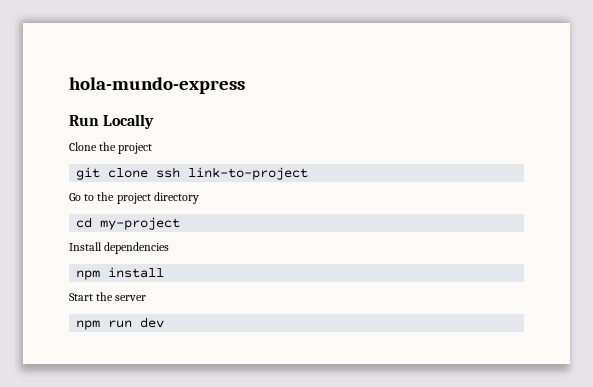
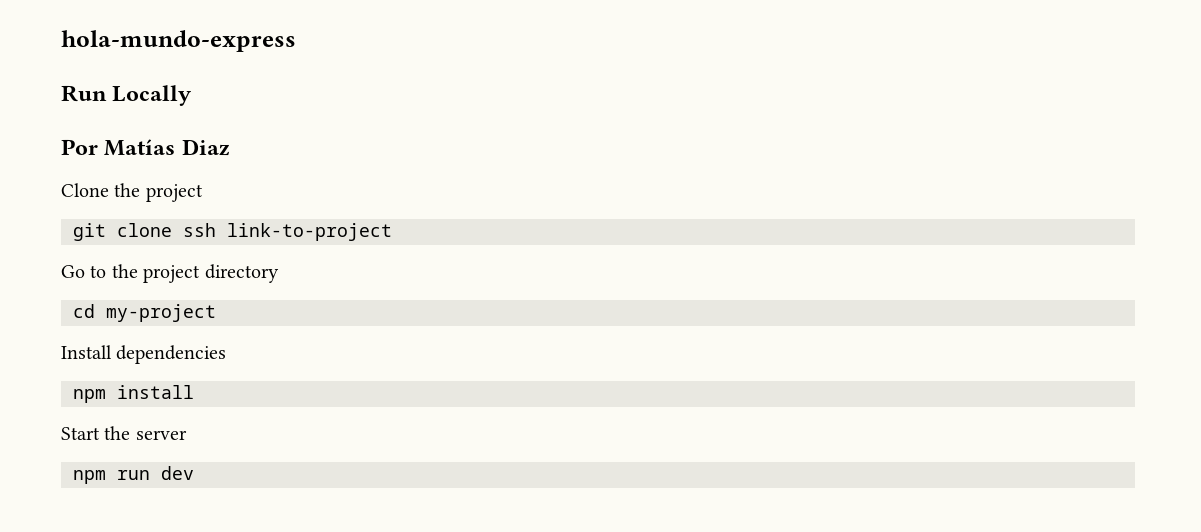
(155, 121) none -> [61,139,230,156] // Por Matías Diaz

